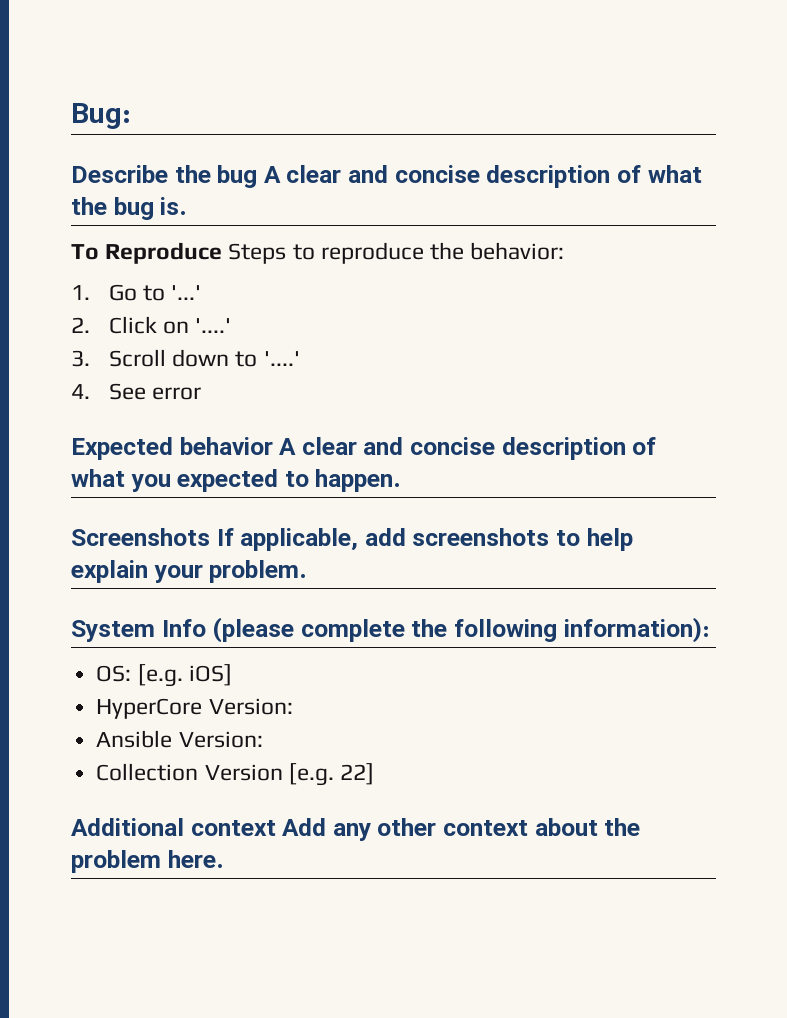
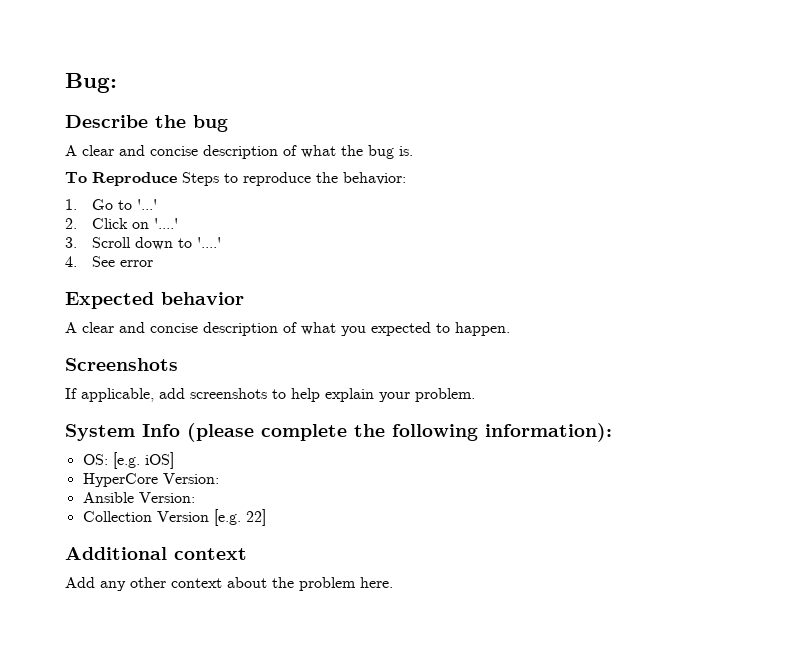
(258, 176) none -> (228, 123) //
(273, 446) none -> (244, 298) //
(210, 537) none -> (178, 364) //
(276, 828) none -> (247, 554) //

